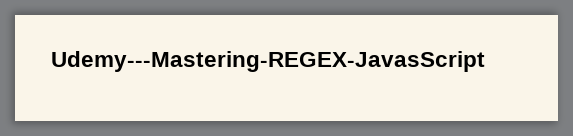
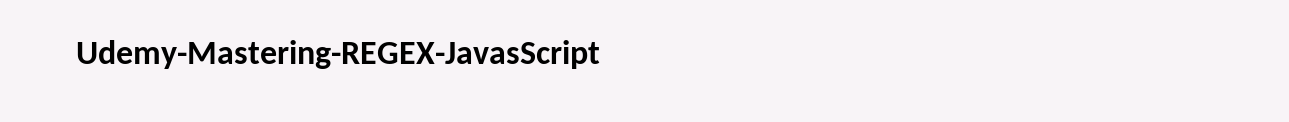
[51,51,485,72] Udemy---Mastering-REGEX-JavasScript -> [76,40,600,69] Udemy-Mastering-REGEX-JavasScript

